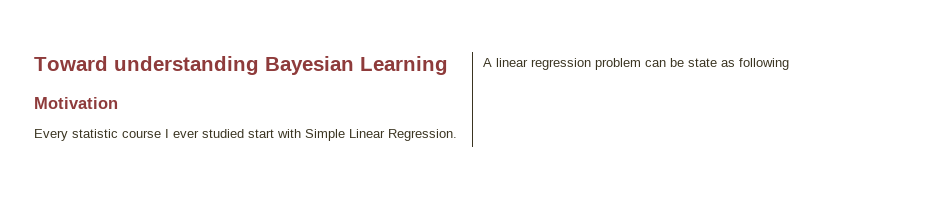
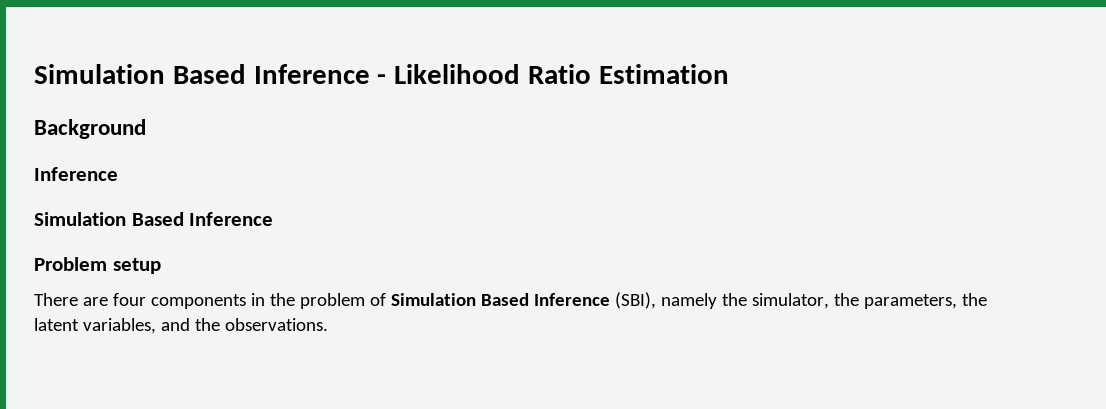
[34,56,448,75] [34,97,118,109] [34,129,457,141] [483,58,789,70] Toward understanding Bayesian Learning // Motivation // Every statistic course I ever studied start with Simple Linear Regression. A linear regression problem can be state as following -> [34,64,729,84] [34,119,146,139] [34,167,118,181] [34,212,274,226] [34,257,161,274] [34,292,987,309] [34,318,328,334] Simulation Based Inference - Likelihood Ratio Estimation // Background // Inference // Simulation Based Inference // Problem setup // There are four components in the problem of Simulation Based Inference (SBI), namely the simulator, the parameters, the latent variables, and the observations.

